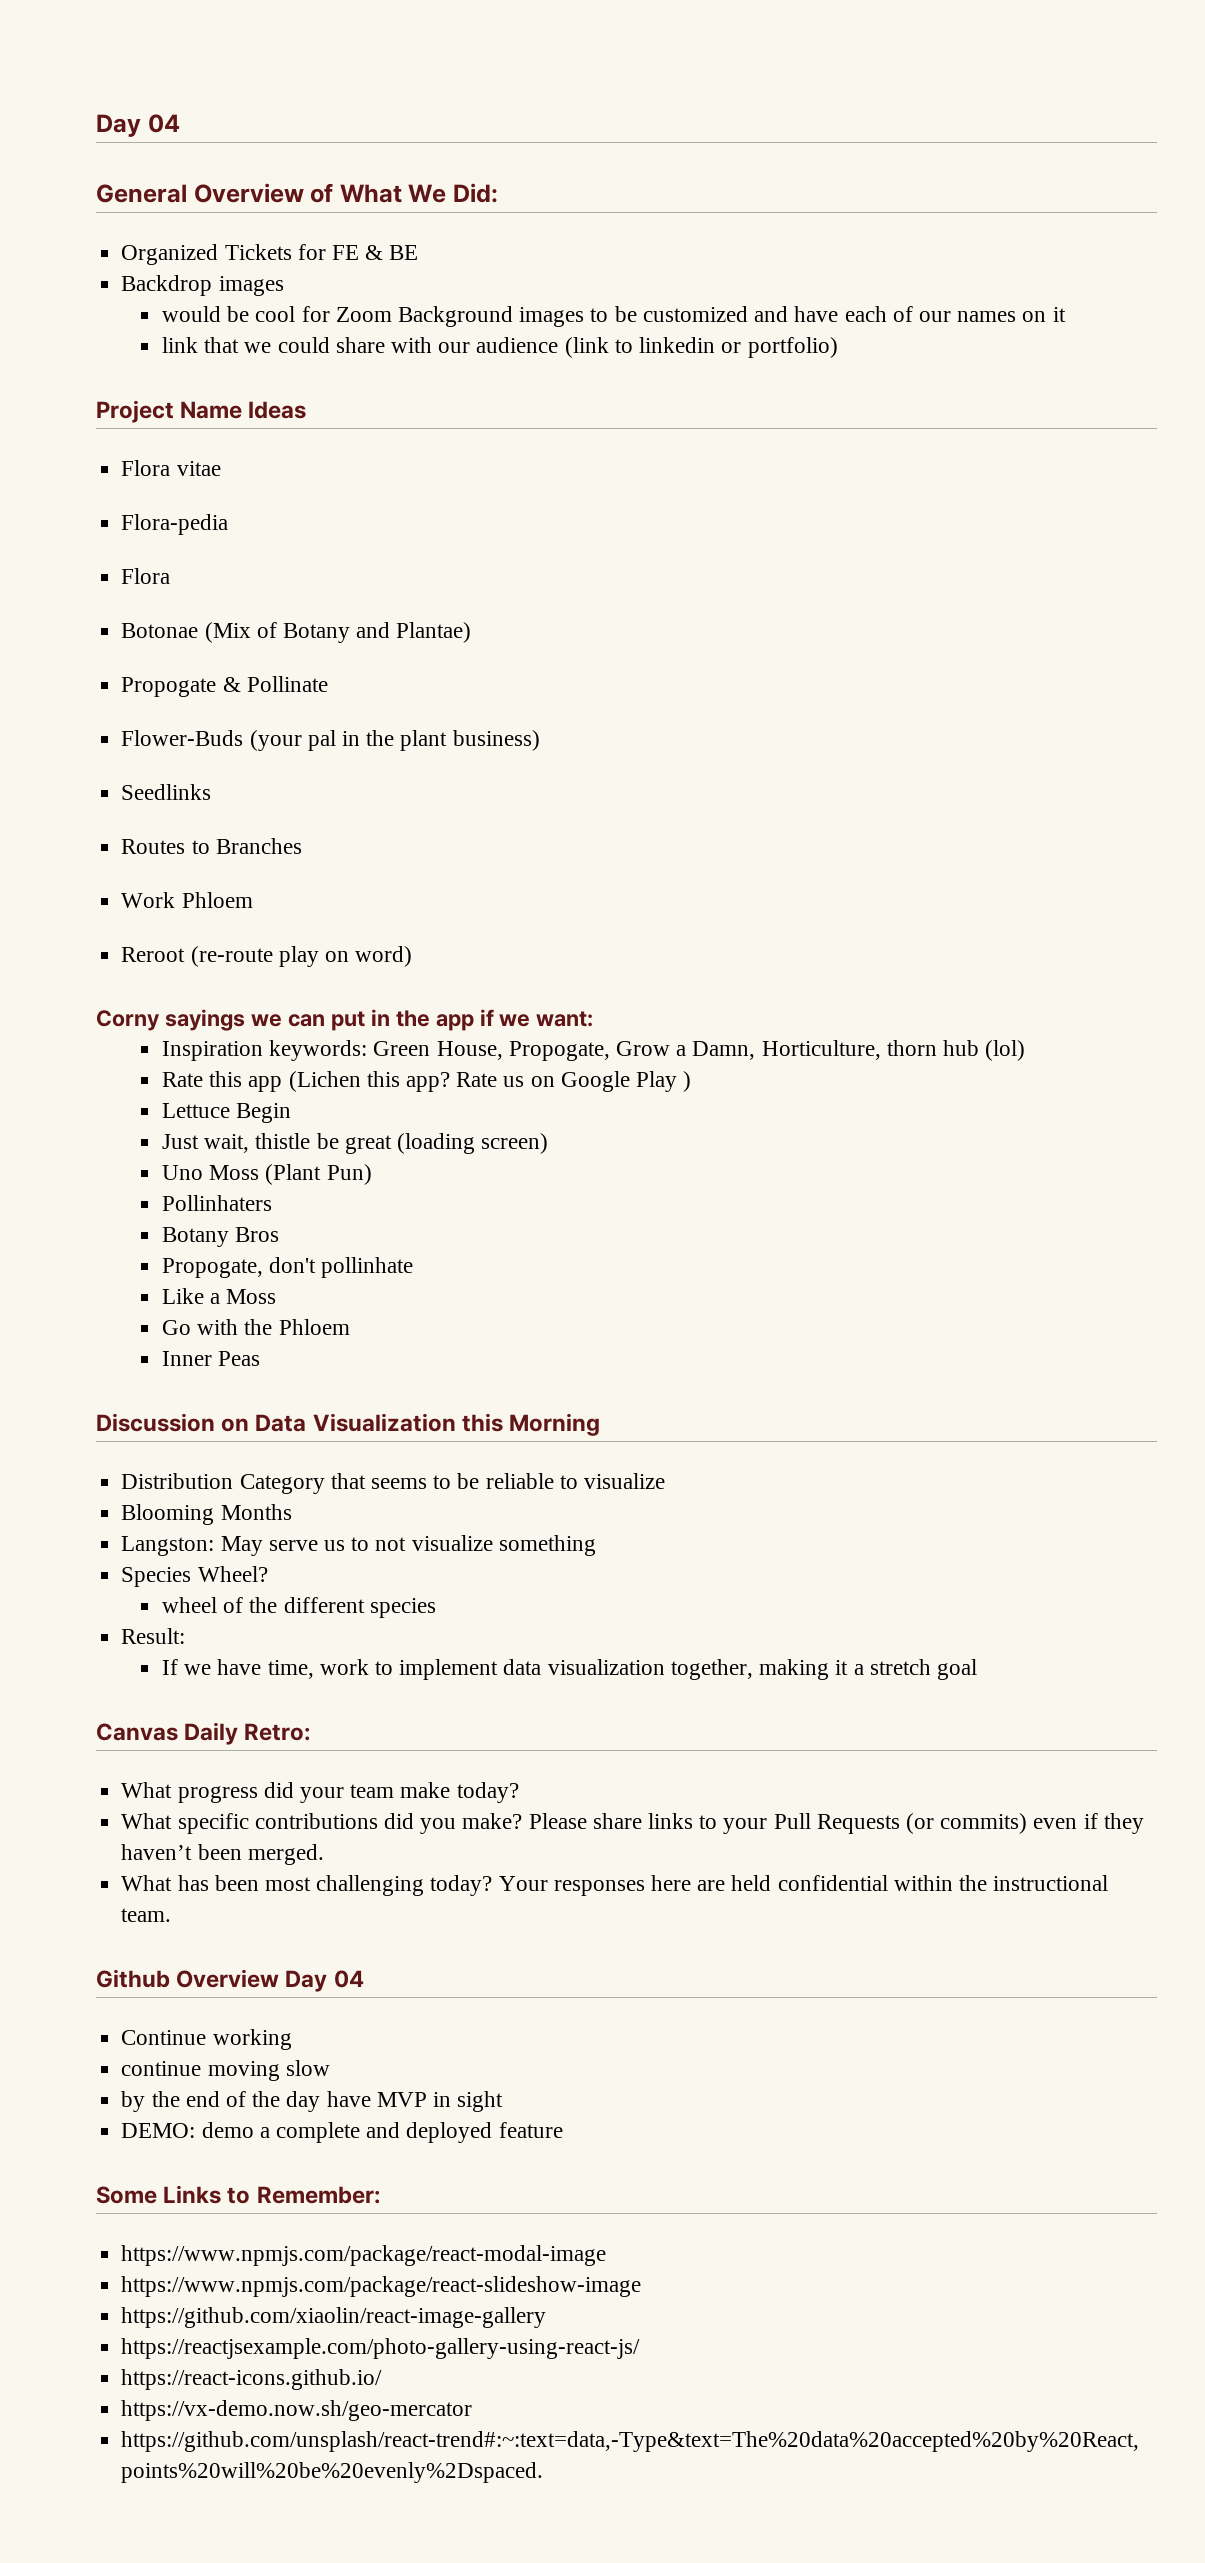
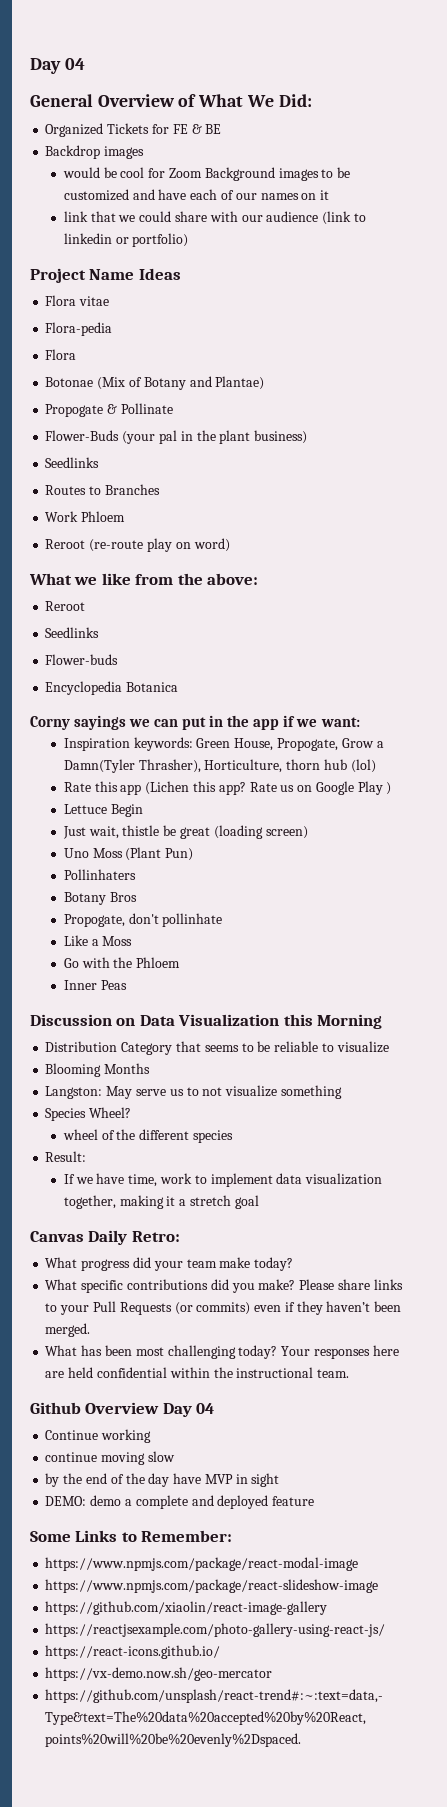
(413, 956) none -> [29,573,259,585] [45,601,86,611] [45,627,100,638] [45,654,119,665] [45,681,179,695] // What we like from the above: // Reroot // Seedlinks // Flower-buds // Encyclopedia Botanica
[692,1041,756,1060] Damn, -> [63,759,201,773] Damn(Tyler Thrasher),

